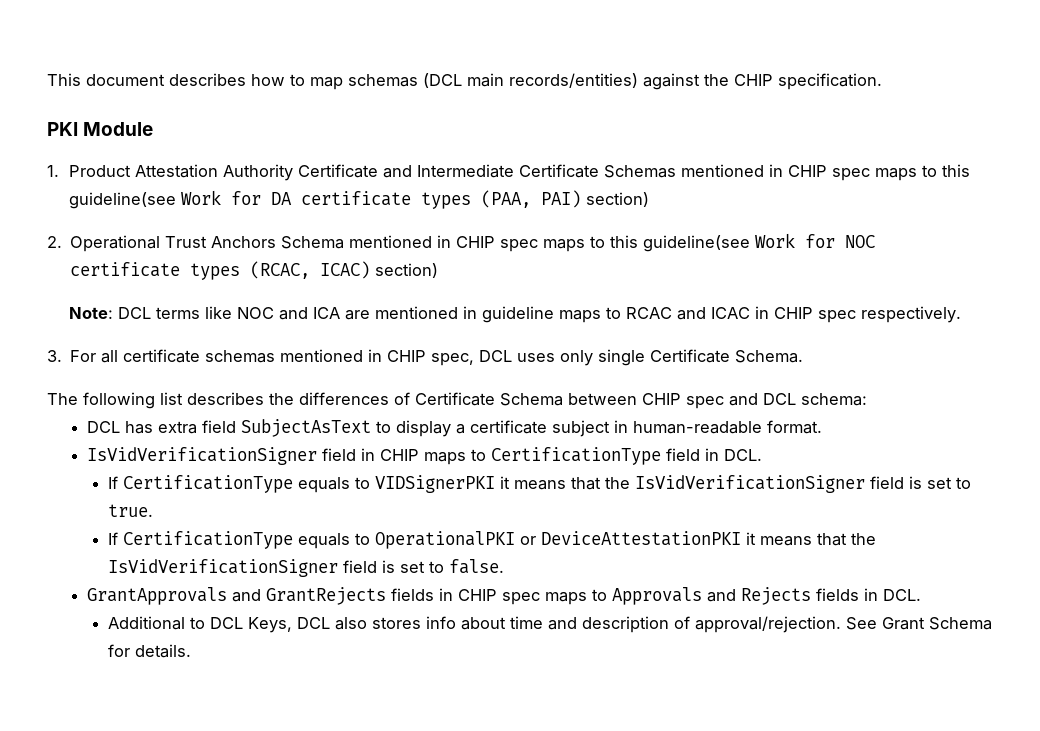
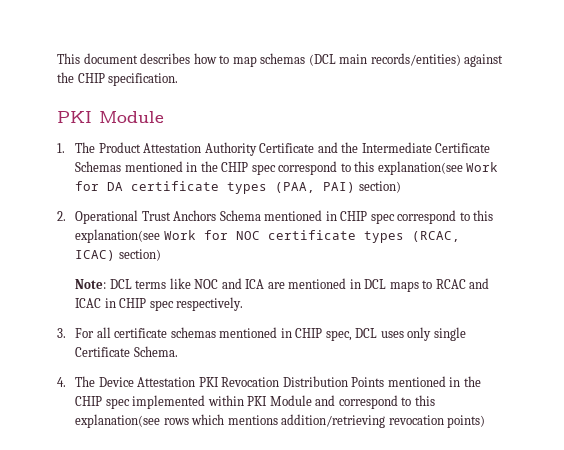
(59, 171) none -> [75,142,96,153] The
(412, 171) none -> [341,142,359,153] the
[787,164,970,181] [68,192,176,209] CHIP spec maps to this guideline(see -> [200,161,463,175] the CHIP spec correspond to this explanation(see
[543,235,751,252] maps to this guideline(see -> [397,210,494,224] [75,229,161,243] correspond to this explanation(see
[481,306,554,323] guideline -> [364,279,387,289] DCL
[47,392,867,409] [86,419,822,437] [86,447,762,465] [108,475,972,493] [108,504,154,517] [108,531,877,549] [108,559,505,577] [86,587,921,605] [108,616,993,633] [108,644,192,658] The following list describes the differences of Certificate Schema between CHIP spec and DCL schema: // DCL has extra field SubjectAsText to display a certificate subject in human-readable format. // IsVidVerificationSigner field in CHIP maps to CertificationType field in DCL. // If CertificationType equals to VIDSignerPKI it means that the IsVidVerificationSigner field is set to true. // If CertificationType equals to OperationalPKI or DeviceAttestationPKI it means that the IsVidVerificationSigner field is set to false. // GrantApprovals and GrantRejects fields in CHIP spec maps to Approvals and Rejects fields in DCL. // Additional to DCL Keys, DCL also stores info about time and description of approval/rejection. See Grant Schema for details. -> [57,376,481,387] [75,395,435,409] [75,414,486,428] 4. The Device Attestation PKI Revocation Distribution Points mentioned in the CHIP spec implemented within PKI Module and correspond to this explanation(see rows which mentions addition/retrieving revocation points)

